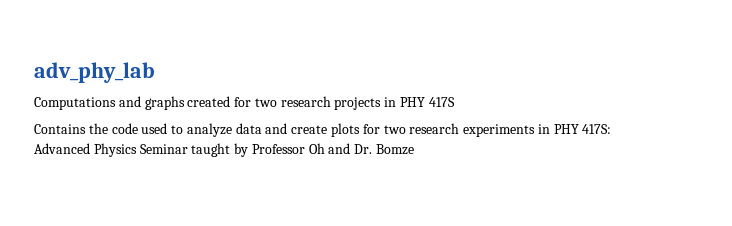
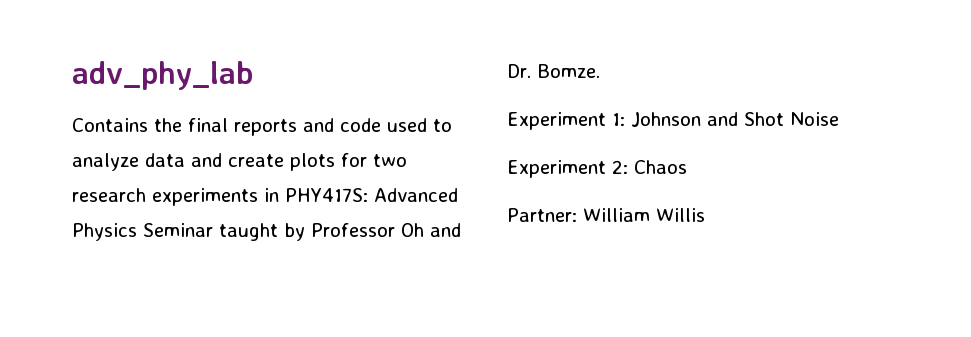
[34,96,455,110] // Computations and graphs created for two research projects in PHY 417S -> (253, 75) none
(108, 128) none -> [188,118,334,136] final reports and
[553,124,612,134] PHY 417S: -> [285,188,368,202] PHY417S:
[376,144,415,155] Bomze -> [536,64,600,78] [507,112,839,130] [507,160,687,178] [507,208,705,222] Bomze. // Experiment 1: Johnson and Shot Noise // Experiment 2: Chaos // Partner: William Willis

